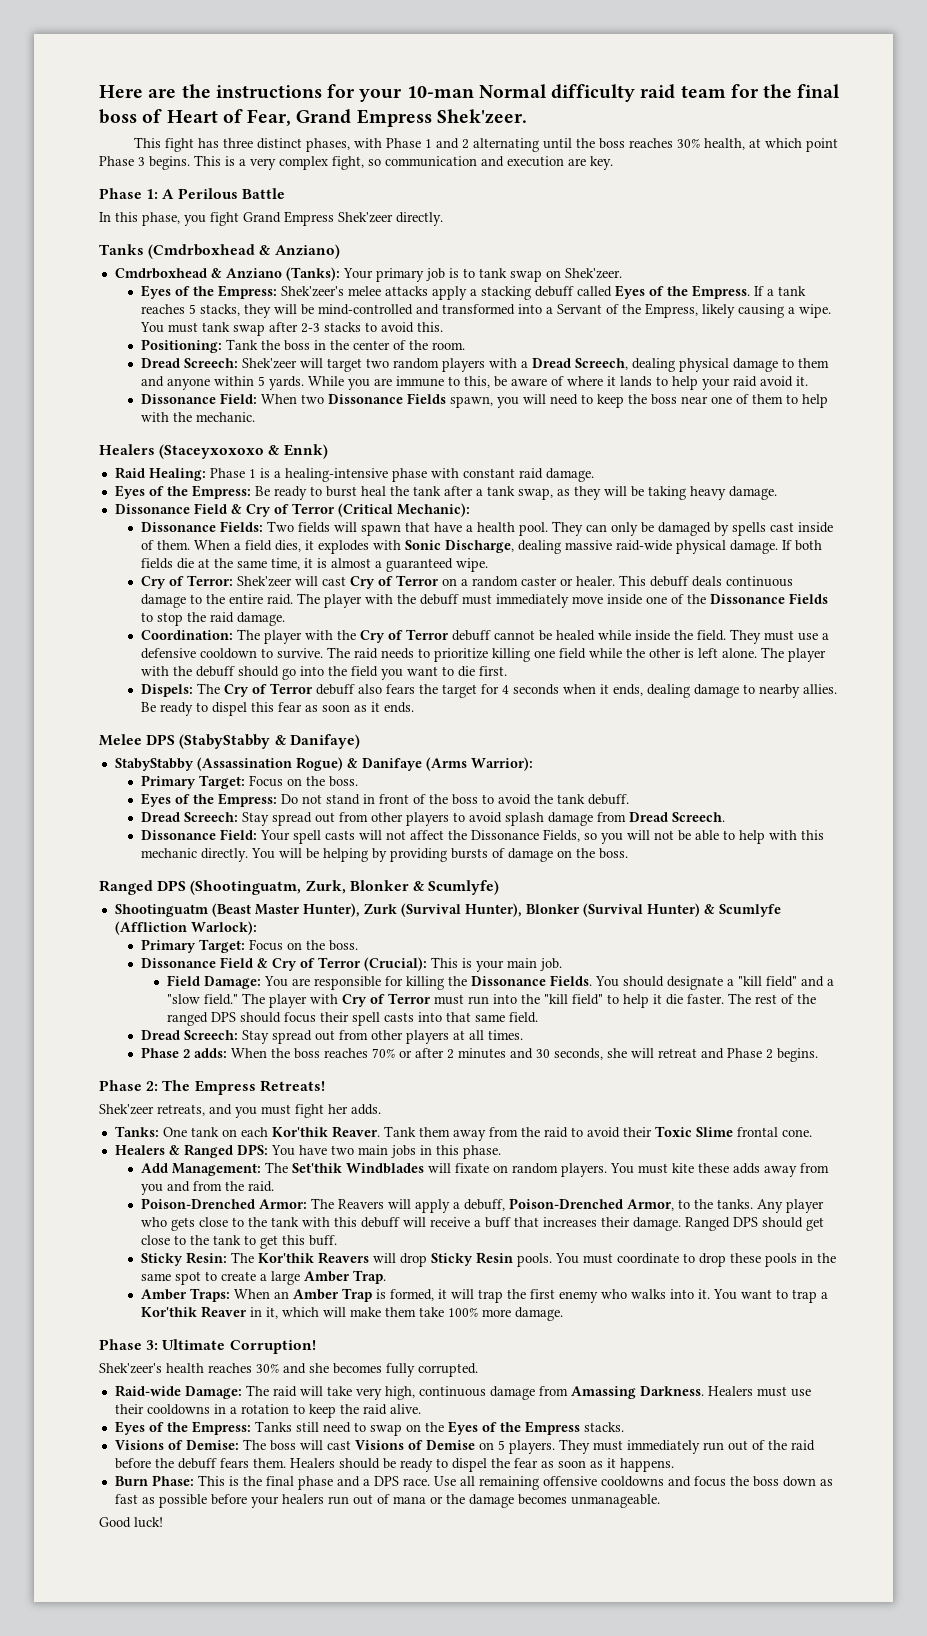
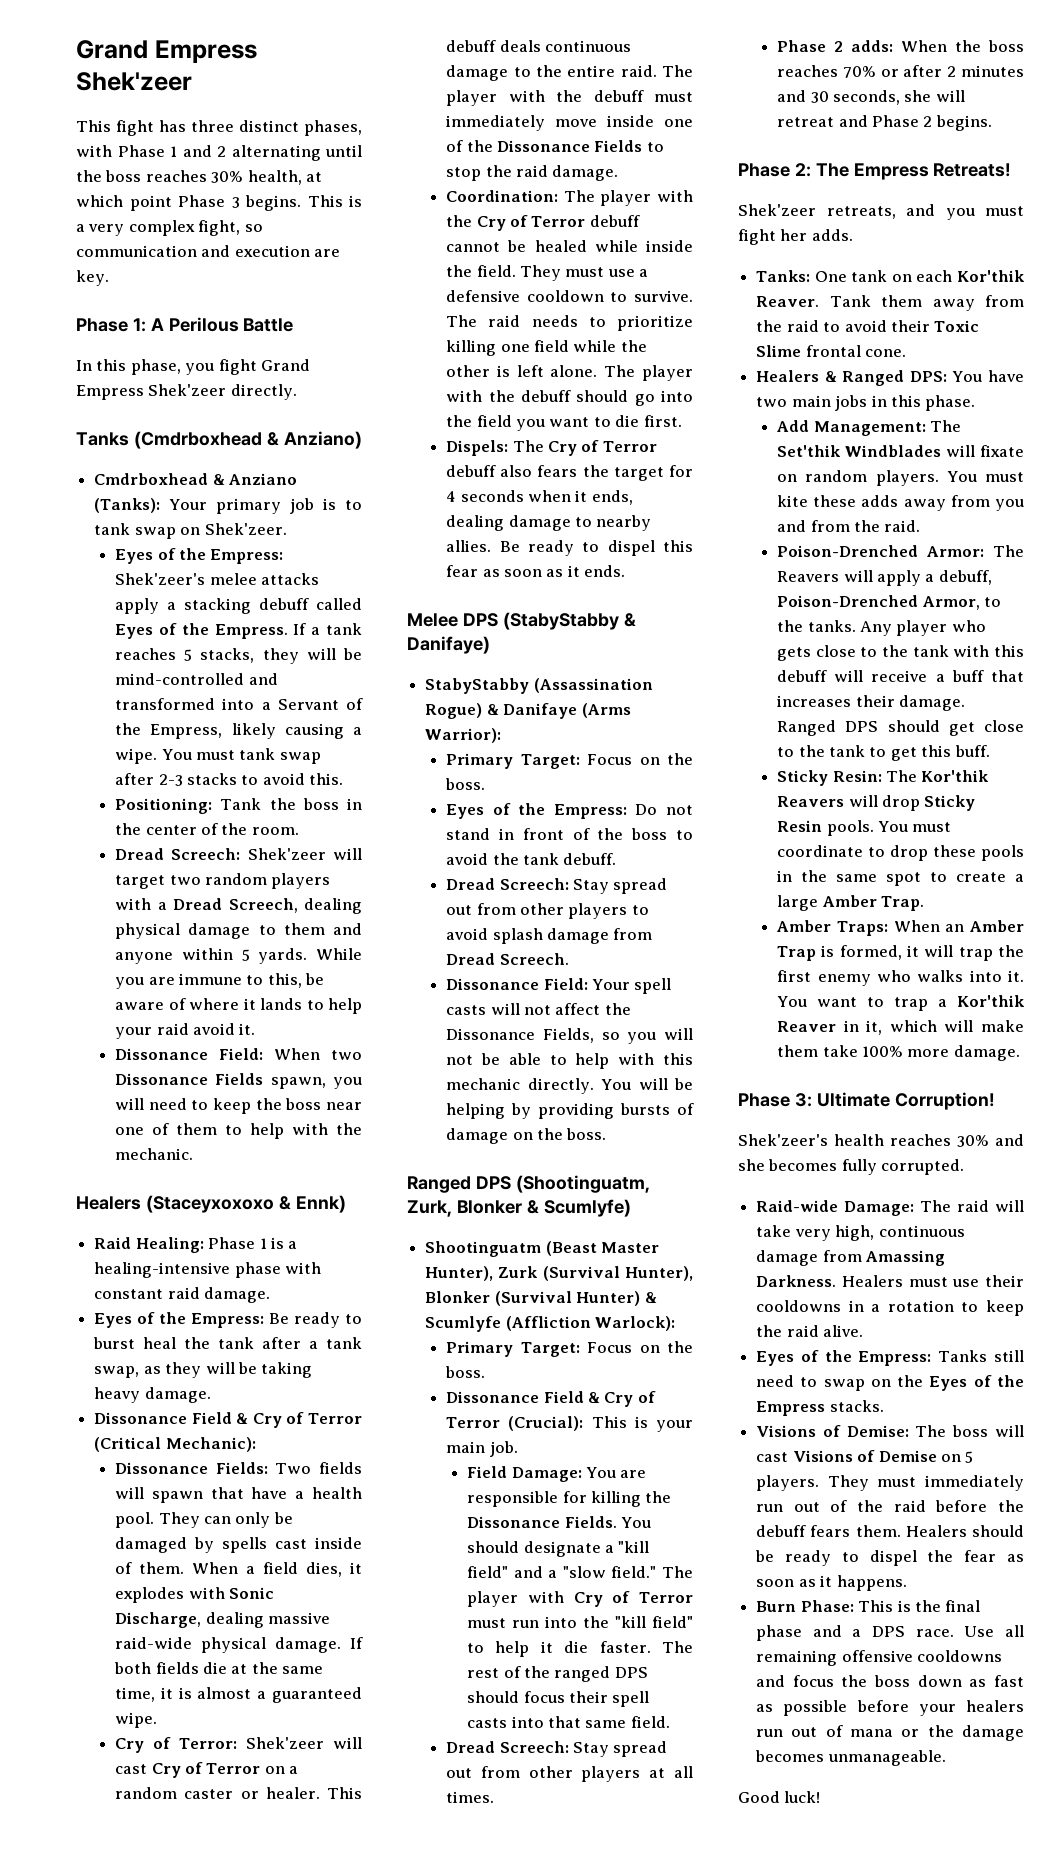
[99,84,841,102] [99,109,527,127] Here are the instructions for your 10-man Normal difficulty raid team for the final boss of Heart of Fear, Grand Empress Shek'zeer. -> [76,40,257,63] [76,72,192,91] Grand Empress Shek'zeer

